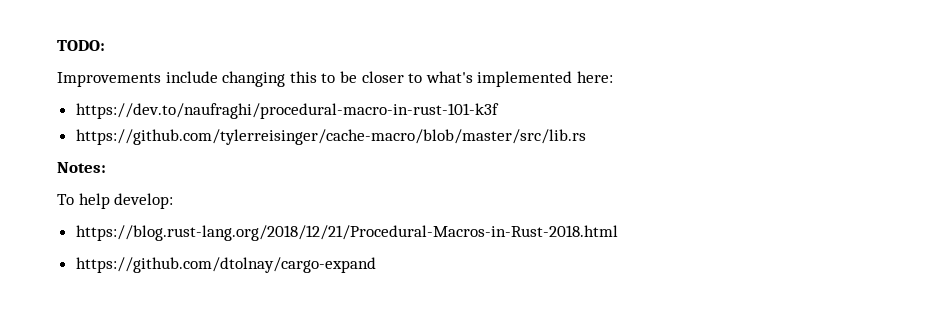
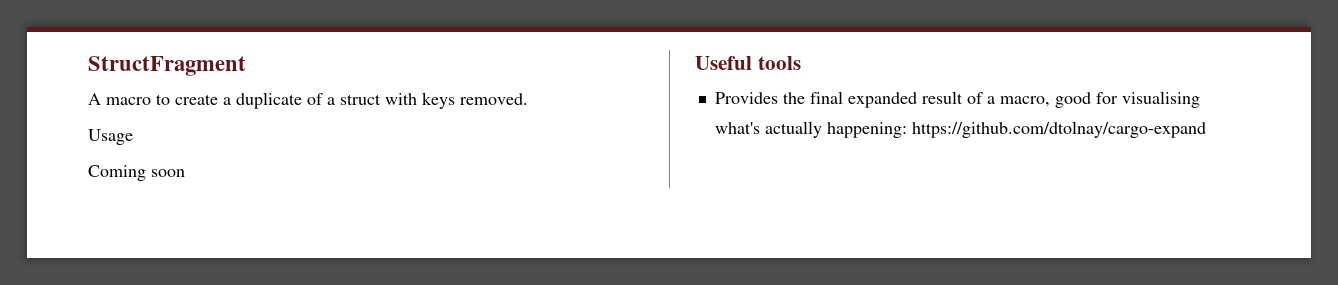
[57,40,105,51] [57,71,613,87] [75,103,499,119] [75,129,586,145] [57,162,106,173] [57,193,174,209] [75,225,618,241] TODO: // Improvements include changing this to be closer to what's implemented here: // https://dev.to/naufraghi/procedural-macro-in-rust-101-k3f // https://github.com/tylerreisinger/cache-macro/blob/master/src/lib.rs // Notes: // To help develop: // https://blog.rust-lang.org/2018/12/21/Procedural-Macros-in-Rust-2018.html // -> [88,56,246,76] [88,92,528,109] [88,129,133,145] [88,165,185,181] [695,56,801,70] [714,91,1200,108] [714,121,907,138] StructFragment // A macro to create a duplicate of a struct with keys removed. // Usage // Coming soon // Useful tools // Provides the final expanded result of a macro, good for visualising what's actually happening:

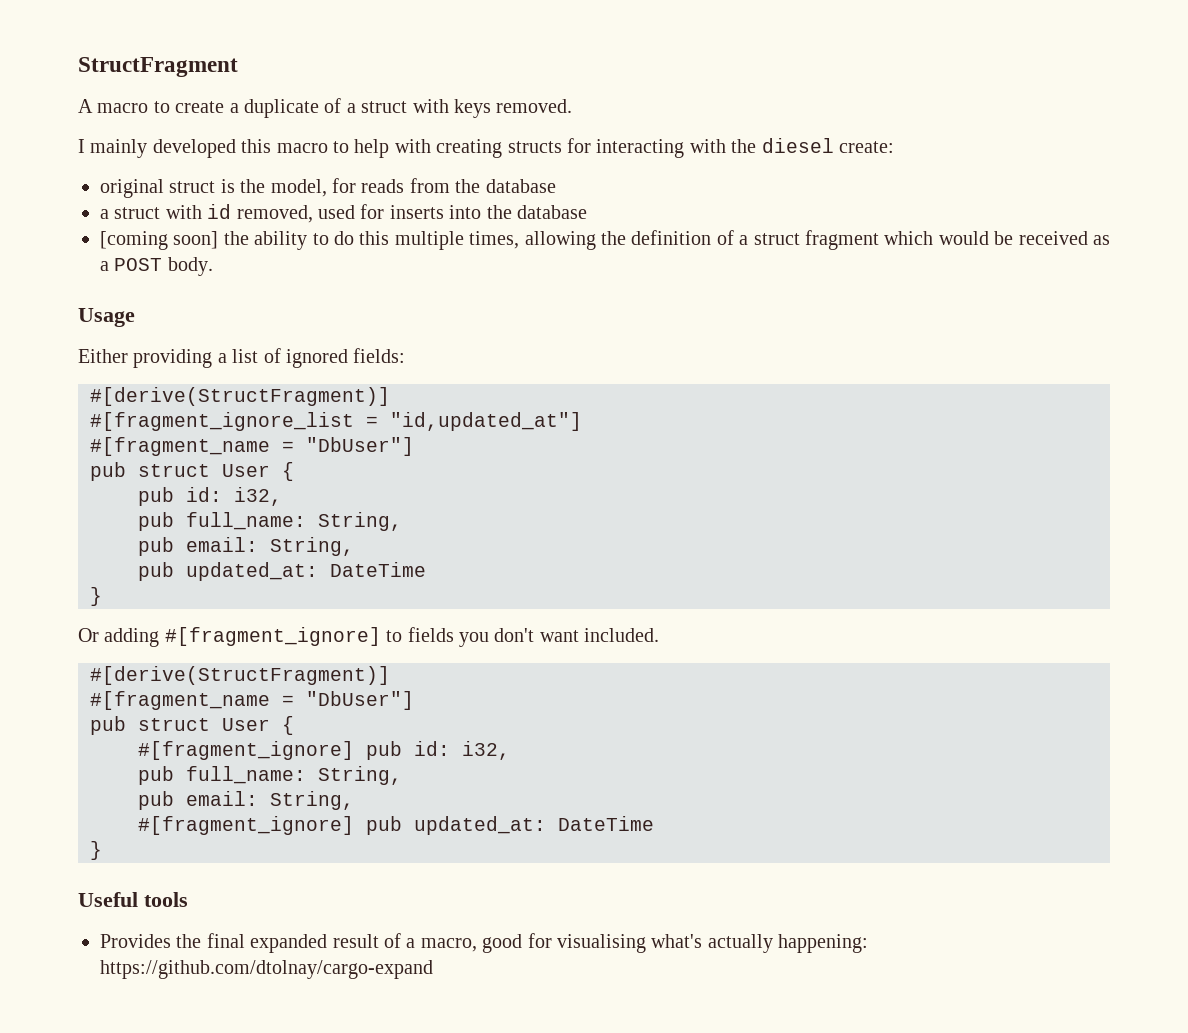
[88,129,133,145] [88,165,185,181] Usage // Coming soon -> [78,138,894,158] [100,178,556,198] [100,204,587,223] [100,230,1110,250] [100,257,213,276] [78,308,135,327] [78,348,406,368] [90,387,390,406] [90,412,582,431] [90,437,414,456] [90,462,294,481] [138,487,282,506] [138,512,402,531] [138,537,354,556] [138,562,426,581] [90,587,102,606] [78,627,660,647] [90,666,390,685] [90,691,414,710] [90,716,294,735] [138,741,510,760] [138,766,402,785] [138,791,354,810] [138,816,654,835] [90,841,102,860] I mainly developed this macro to help with creating structs for interacting with the diesel create: // original struct is the model, for reads from the database // a struct with id removed, used for inserts into the database // [coming soon] the ability to do this multiple times, allowing the definition of a struct fragment which would be received as a POST body. // Usage // Either providing a list of ignored fields: // #[derive(StructFragment)] // #[fragment_ignore_list = "id,updated_at"] // #[fragment_name = "DbUser"] // pub struct User { // pub id: i32, // pub full_name: String, // pub email: String, // pub updated_at: DateTime // } // Or adding #[fragment_ignore] to fields you don't want included. // #[derive(StructFragment)] // #[fragment_name = "DbUser"] // pub struct User { // #[fragment_ignore] pub id: i32, // pub full_name: String, // pub email: String, // #[fragment_ignore] pub updated_at: DateTime // }

